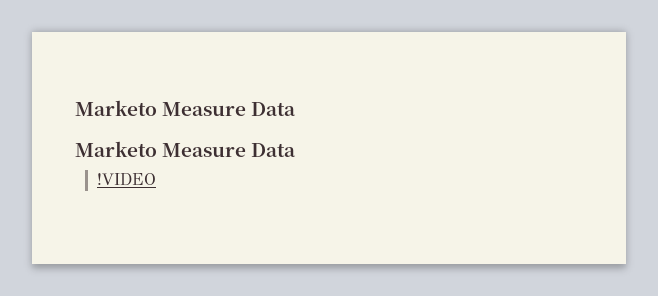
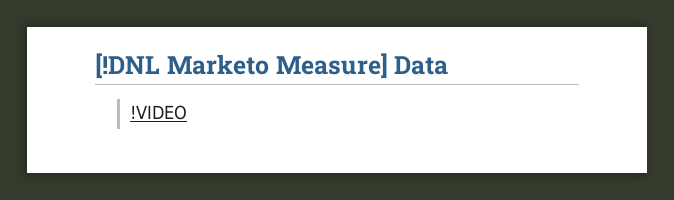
[75,100,297,116] [75,141,247,157] Marketo Measure Data // Marketo Measure -> [95,53,388,79] [!DNL Marketo Measure]

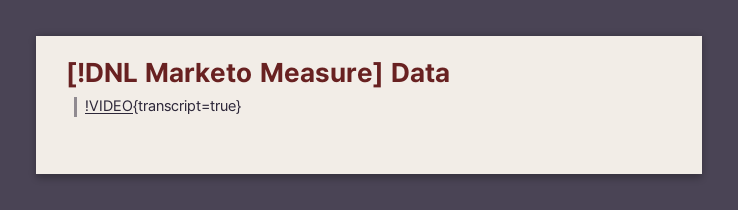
[129,105,187,120] !VIDEO -> [84,99,241,114] !VIDEO{transcript=true}

